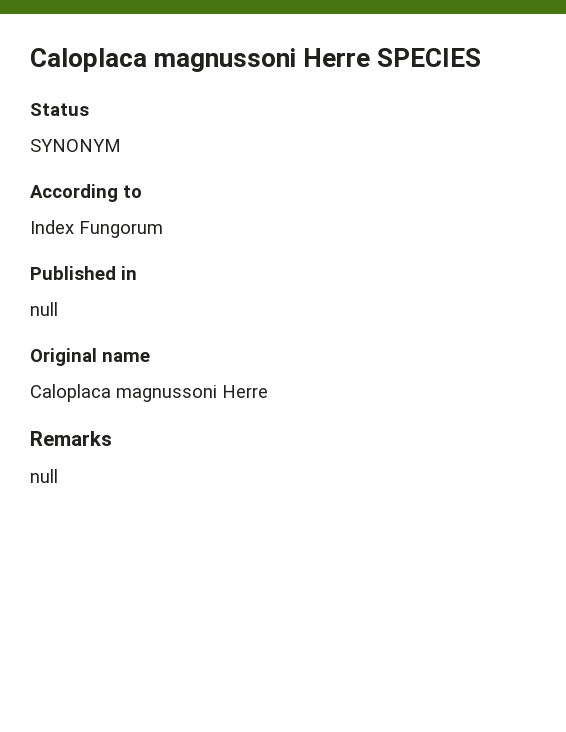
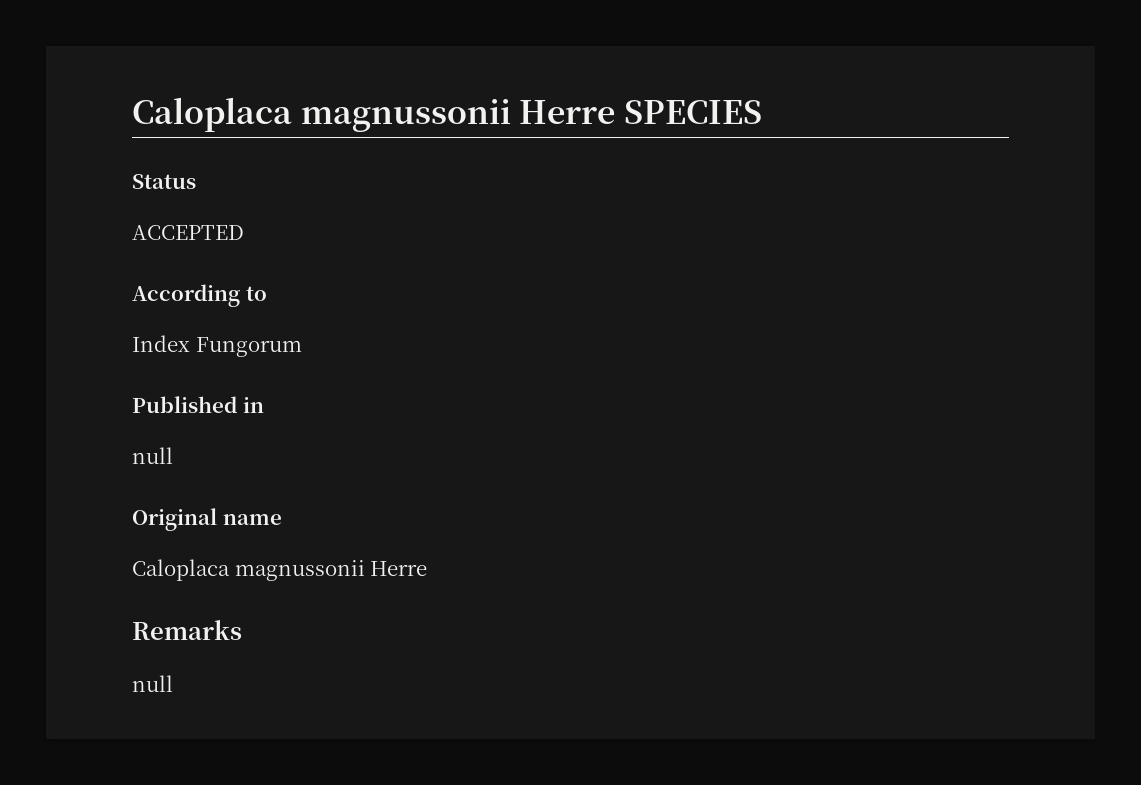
[30,48,297,72] Caloplaca magnussoni -> [132,97,511,132] Caloplaca magnussonii
[30,139,121,152] SYNONYM -> [132,225,244,240] ACCEPTED
[116,385,217,402] magnussoni -> [234,560,365,581] magnussonii

